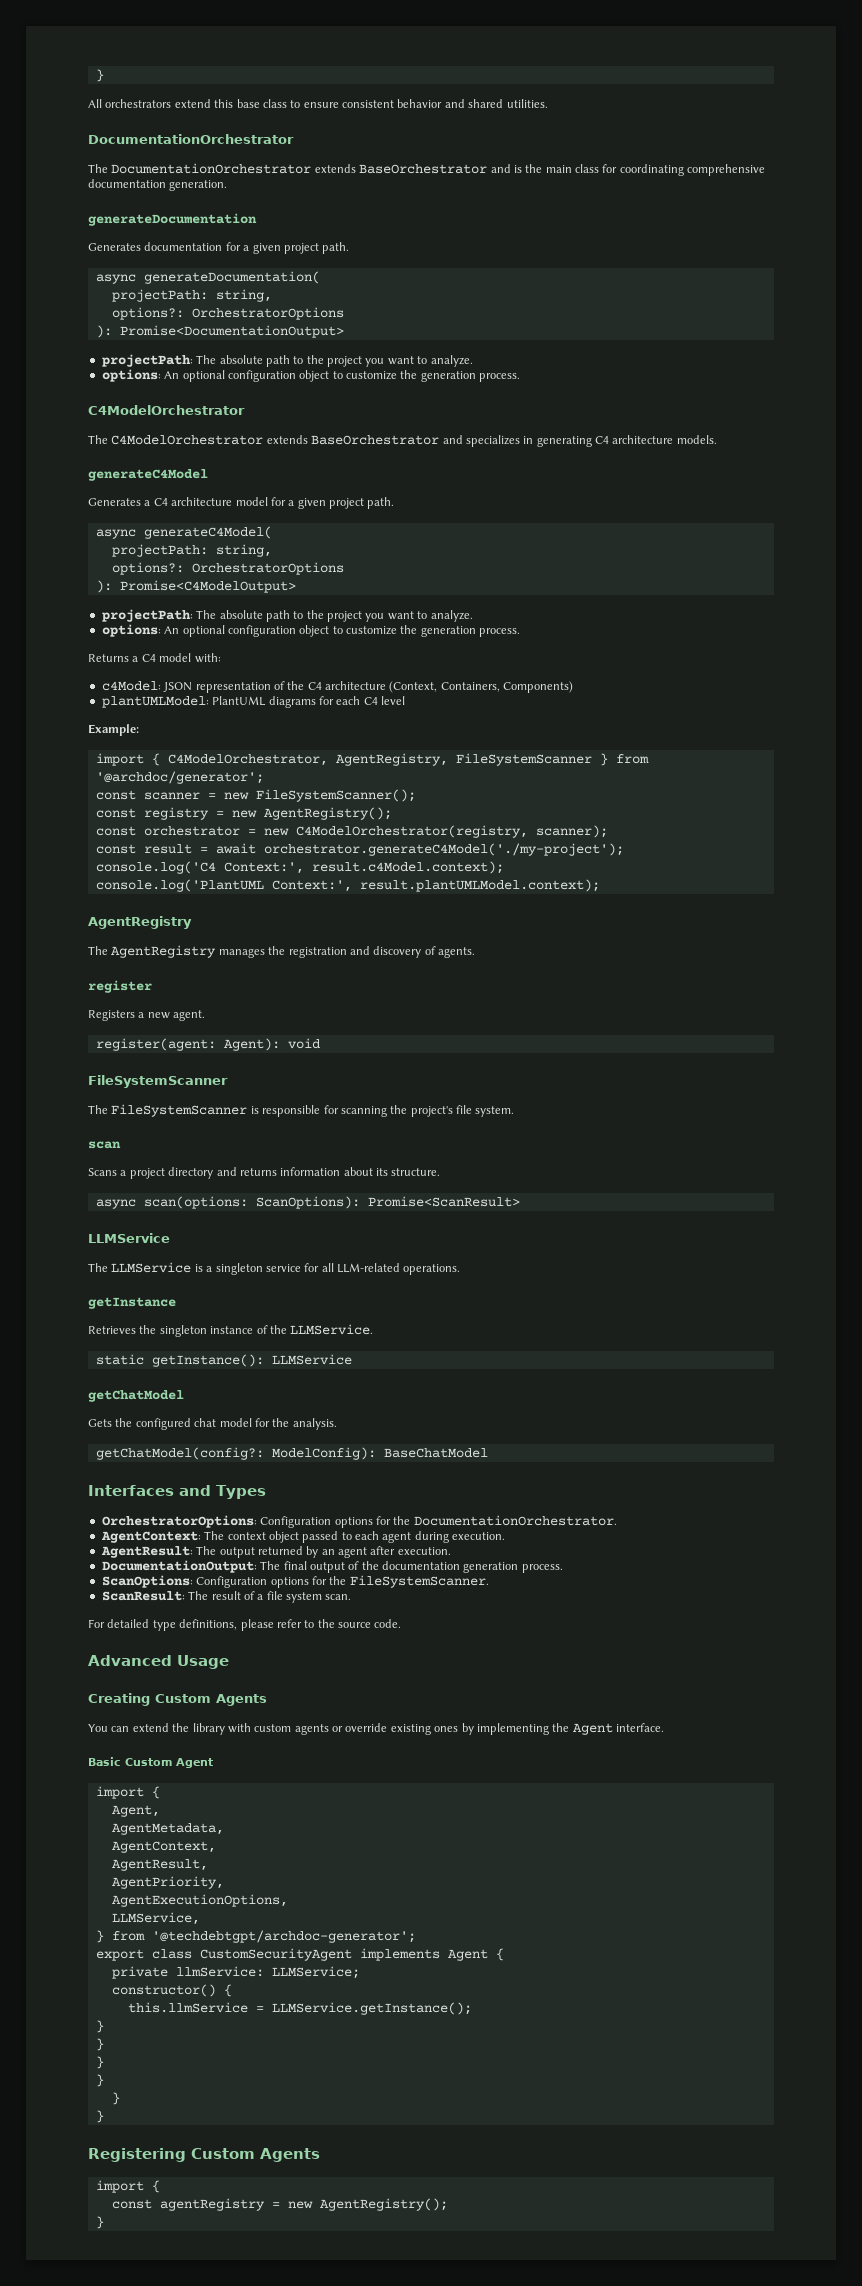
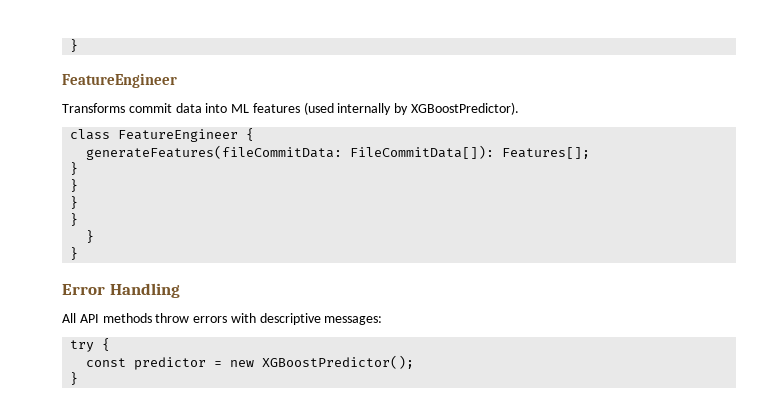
[95,69,104,82] [88,99,548,108] [88,134,294,144] [88,163,766,176] [88,179,228,191] [88,213,257,226] [88,242,350,254] [95,271,320,284] [111,289,272,302] [111,307,344,320] [95,325,344,338] [101,354,473,367] [101,369,521,382] [88,405,245,415] [88,435,717,447] [88,469,208,481] [88,497,395,509] [95,526,272,539] [111,544,272,557] [111,562,344,575] [95,580,296,593] [101,609,473,622] [101,624,521,637] [88,653,221,663] [101,681,574,693] [101,696,405,708] [88,724,139,736] [95,753,649,766] [95,771,264,784] [95,789,416,802] [95,807,392,820] [95,825,608,838] [95,843,624,856] [95,861,504,874] [95,879,600,892] [88,916,192,929] [88,945,475,958] [88,980,152,993] [88,1010,206,1021] [95,1038,320,1051] [88,1075,228,1088] [88,1104,515,1117] [88,1141,121,1149] [88,1167,441,1179] [95,1196,520,1209] [88,1233,170,1243] [88,1262,461,1275] [88,1297,176,1309] [88,1324,374,1337] [95,1354,352,1367] [88,1390,184,1402] [88,1418,337,1430] [95,1447,488,1460] [88,1485,266,1499] [101,1515,617,1528] [100,1531,506,1543] [100,1546,451,1558] [101,1560,563,1573] [101,1575,489,1588] [101,1591,352,1603] [88,1619,402,1631] [88,1655,229,1669] [88,1693,267,1706] [88,1723,664,1735] [88,1757,213,1768] [95,1786,160,1799] [111,1805,160,1817] [111,1823,224,1835] [111,1841,216,1853] [111,1859,208,1871] [111,1876,224,1889] [111,1894,288,1907] [111,1912,200,1925] [95,1930,416,1943] [95,1948,504,1961] [111,1966,360,1979] [111,1984,232,1997] [127,2002,472,2015] } // All orchestrators extend this base class to ensure consistent behavior and shared utilities. // DocumentationOrchestrator // The DocumentationOrchestrator extends BaseOrchestrator and is the main class for coordinating comprehensive documentation generation. // generateDocumentation // Generates documentation for a given project path. // async generateDocumentation( // projectPath: string, // options?: OrchestratorOptions // ): Promise<DocumentationOutput> // projectPath: The absolute path to the project you want to analyze. // options: An optional configuration object to customize the generation process. // C4ModelOrchestrator // The C4ModelOrchestrator extends BaseOrchestrator and specializes in generating C4 architecture models. // generateC4Model // Generates a C4 architecture model for a given project path. // async generateC4Model( // projectPath: string, // options?: OrchestratorOptions // ): Promise<C4ModelOutput> // projectPath: The absolute path to the project you want to analyze. // options: An optional configuration object to customize the generation process. // Returns a C4 model with: // c4Model: JSON representation of the C4 architecture (Context, Containers, Components) // plantUMLModel: PlantUML diagrams for each C4 level // Example: // import { C4ModelOrchestrator, AgentRegistry, FileSystemScanner } from '@archdoc/generator'; // const scanner = new FileSystemScanner(); // const registry = new AgentRegistry(); // const orchestrator = new C4ModelOrchestrator(registry, scanner); // const result = await orchestrator.generateC4Model('./my-project'); // console.log('C4 Context:', result.c4Model.context); // console.log('PlantUML Context:', result.plantUMLModel.context); // AgentRegistry // The AgentRegistry manages the registration and discovery of agents. // register // Registers a new agent. // register(agent: Agent): void // FileSystemScanner // The FileSystemScanner is responsible for scanning the project's file system. // scan // Scans a project directory and returns information about its structure. // async scan(options: ScanOptions): Promise<ScanResult> // LLMService // The LLMService is a singleton service for all LLM-related operations. // getInstance // Retrieves the singleton instance of the LLMService. // static getInstance(): LLMService // getChatModel // Gets the configured chat model for the analysis. // getChatModel(config?: ModelConfig): BaseChatModel // Interfaces and Types // OrchestratorOptions: Configuration options for the DocumentationOrchestrator. // AgentContext: The context object passed to each agent during execution. // AgentResult: The output returned by an agent after execution. // DocumentationOutput: The final output of the documentation generation process. // ScanOptions: Configuration options for the FileSystemScanner. // ScanResult: The result of a file system scan. // For detailed type definitions, please refer to the source code. // Advanced Usage // Creating Custom Agents // You can extend the library with custom agents or override existing ones by implementing the Agent interface. // Basic Custom Agent // import { // Agent, // AgentMetadata, // AgentContext, // AgentResult, // AgentPriority, // AgentExecutionOptions, // LLMService, // } from '@techdebtgpt/archdoc-generator'; // export class CustomSecurityAgent implements Agent { // private llmService: LLMService; // constructor() { // this.llmService = LLMService.getInstance(); -> [70,39,79,52] [62,73,177,88] [62,102,520,115] [70,128,255,142] [86,145,591,160] } // FeatureEngineer // Transforms commit data into ML features (used internally by XGBoostPredictor). // class FeatureEngineer { // generateFeatures(fileCommitData: FileCommitData[]): Features[];
[88,2148,320,2162] [95,2180,144,2193] Registering Custom Agents // import -> [62,283,180,298] [62,313,383,325] [70,340,95,352] Error Handling // All API methods throw errors with descriptive messages: // try
[159,2198,448,2211] agentRegistry = new AgentRegistry(); -> [134,355,415,370] predictor = new XGBoostPredictor();

